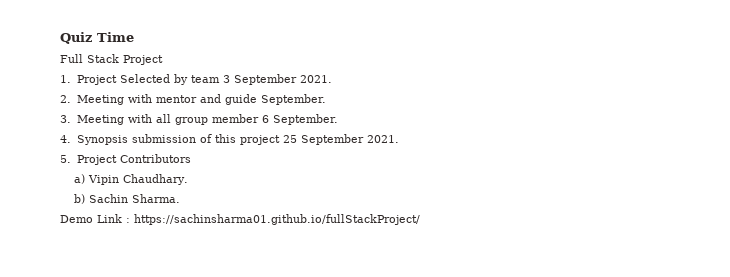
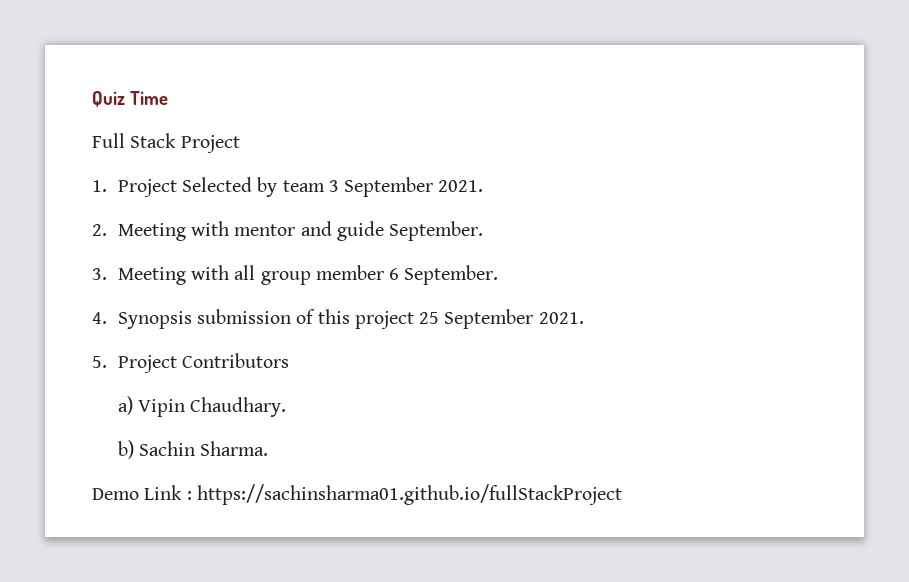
[134,214,420,225] https://sachinsharma01.github.io/fullStackProject/ -> [196,484,622,505] https://sachinsharma01.github.io/fullStackProject

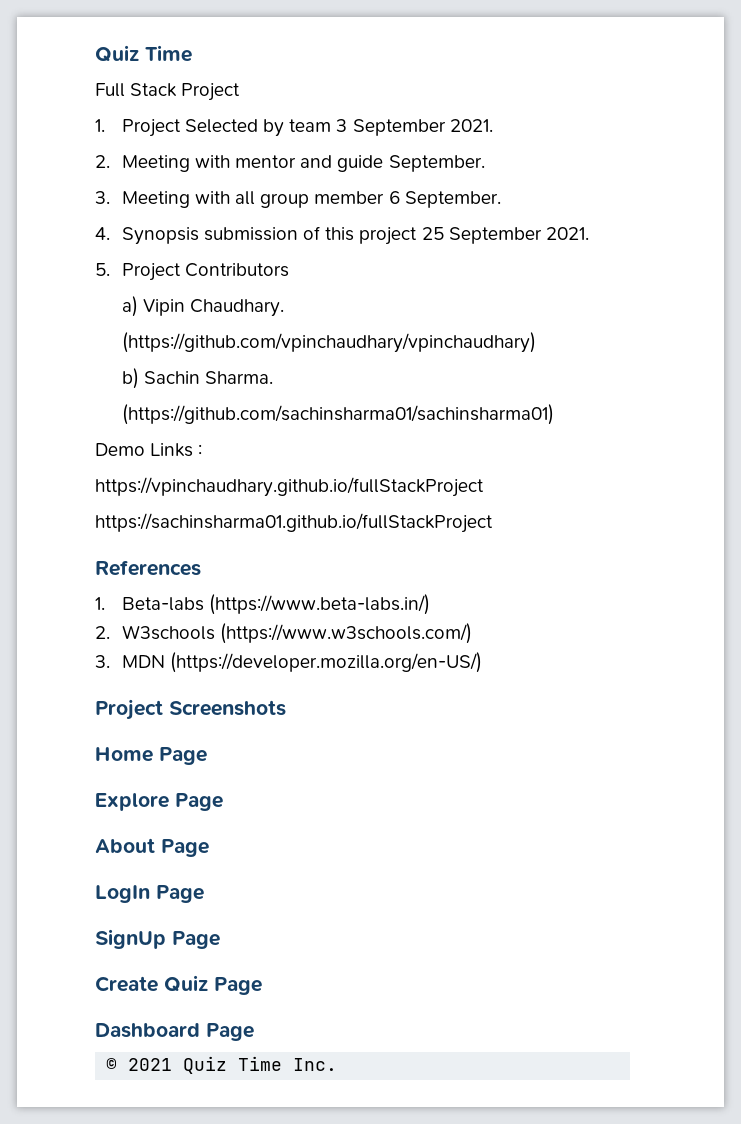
(287, 407) none -> [121,332,536,353] // (https://github.com/vpinchaudhary/vpinchaudhary)
(269, 448) none -> [121,404,554,425] // (https://github.com/sachinsharma01/sachinsharma01)
[144,485,183,500] Link -> [150,443,194,457] Links
(192, 495) none -> [95,477,484,497] // https://vpinchaudhary.github.io/fullStackProject //
(622, 494) none -> [95,560,201,576] [95,594,431,615] [95,623,473,644] [95,652,483,673] [95,699,286,720] [95,747,207,765] [95,793,223,811] [95,838,209,857] [95,885,204,903] [95,929,220,949] [95,975,262,995] [95,1023,254,1041] [106,1056,338,1074] // References // 1. Beta-labs (https://www.beta-labs.in/) // 2. W3schools (https://www.w3schools.com/) // 3. MDN (https://developer.mozilla.org/en-US/) // Project Screenshots // Home Page // Explore Page // About Page // LogIn Page // SignUp Page // Create Quiz Page // Dashboard Page // © 2021 Quiz Time Inc.

